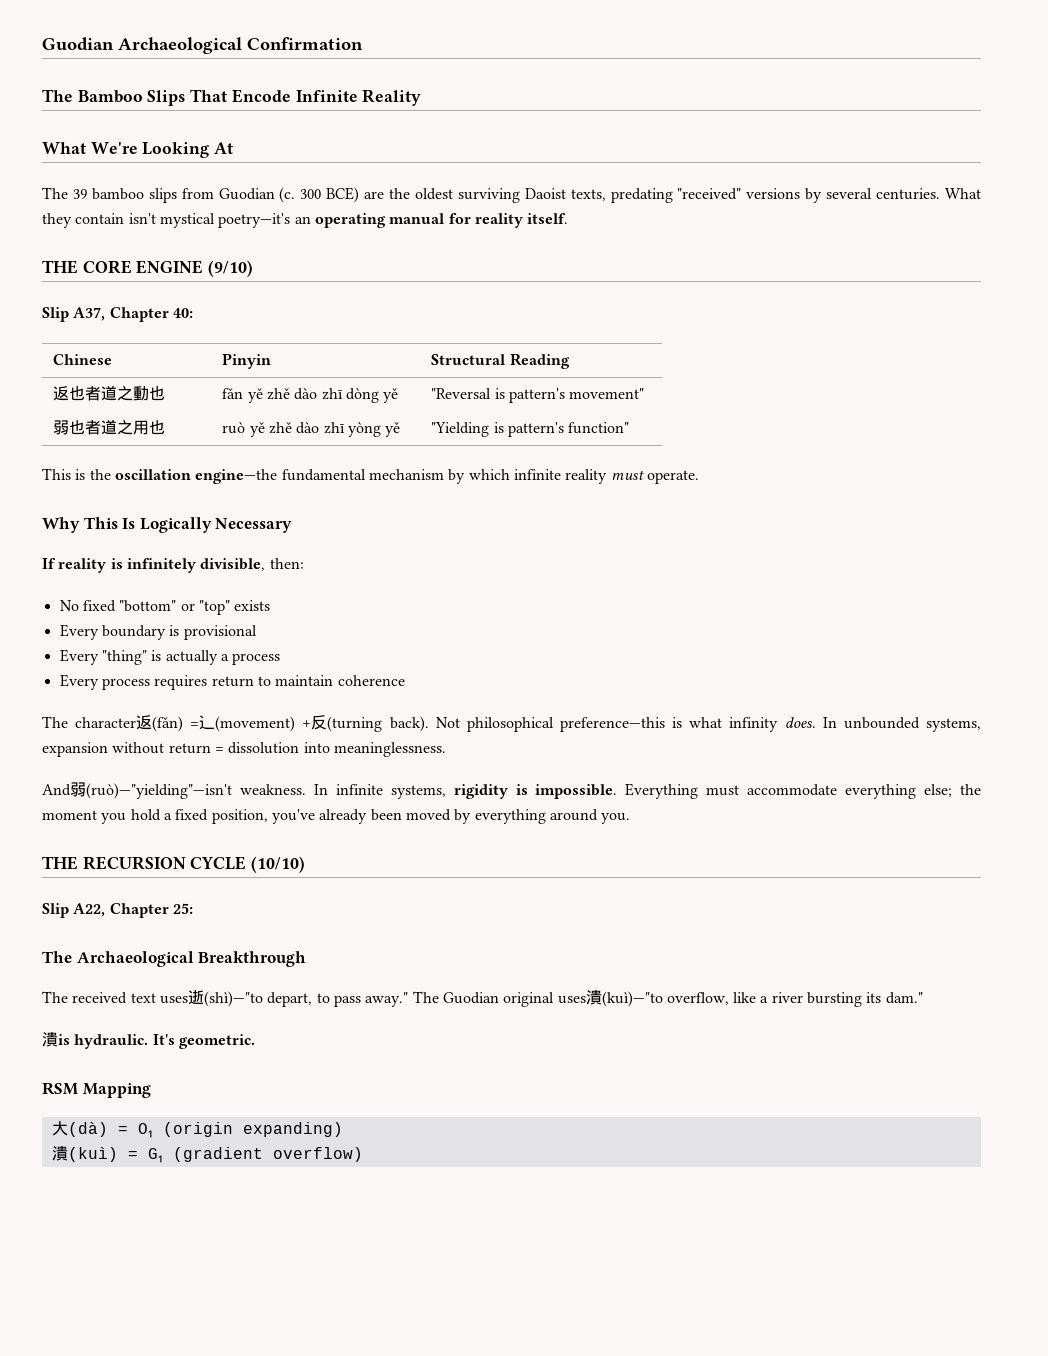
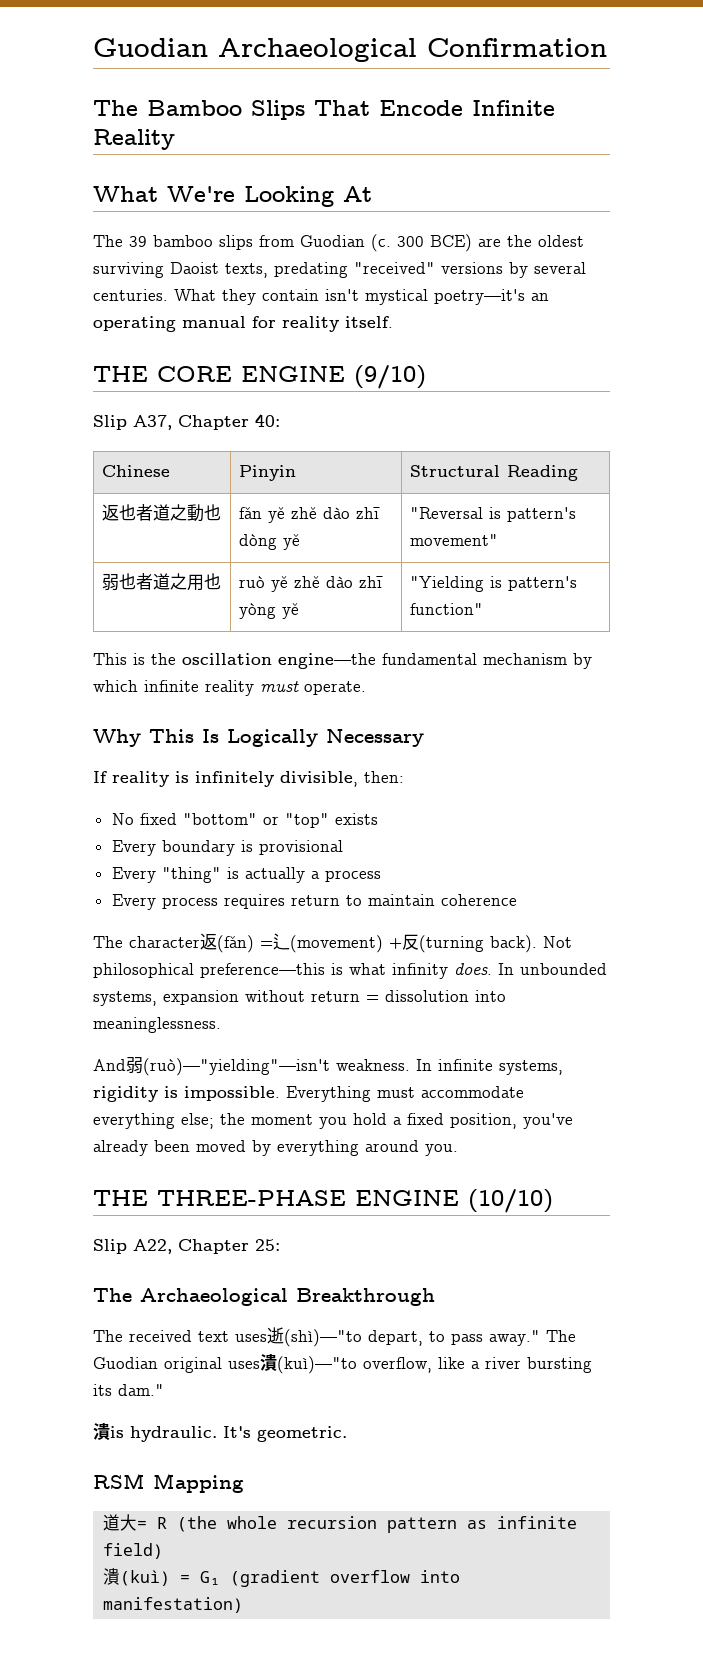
[82,856,247,870] RECURSION CYCLE -> [157,1190,459,1206] THREE-PHASE ENGINE
[51,1121,343,1138] 大(dà) = O₁ (origin expanding) -> [103,1514,578,1533] [103,1543,164,1559] 道大= R (the whole recursion pattern as infinite field)
[272,1147,363,1162] overflow) -> [330,1570,461,1583] [103,1597,244,1613] overflow into manifestation)

